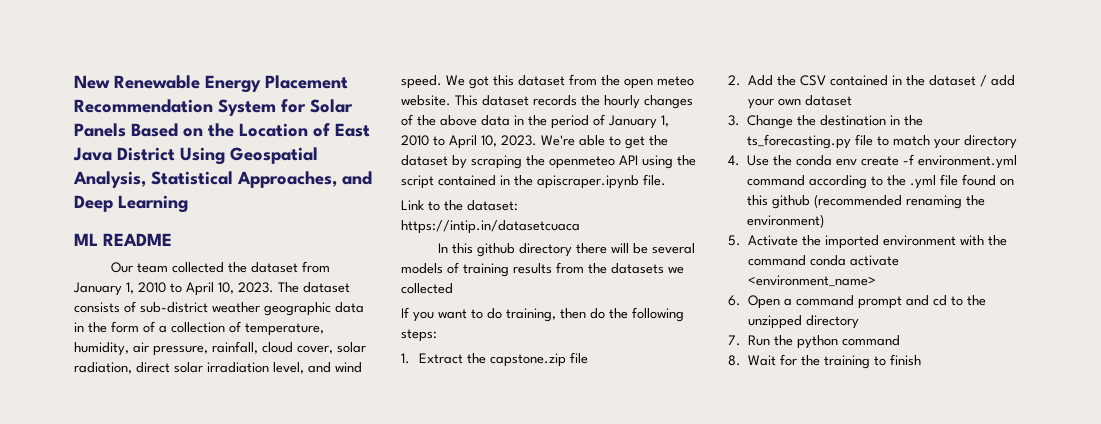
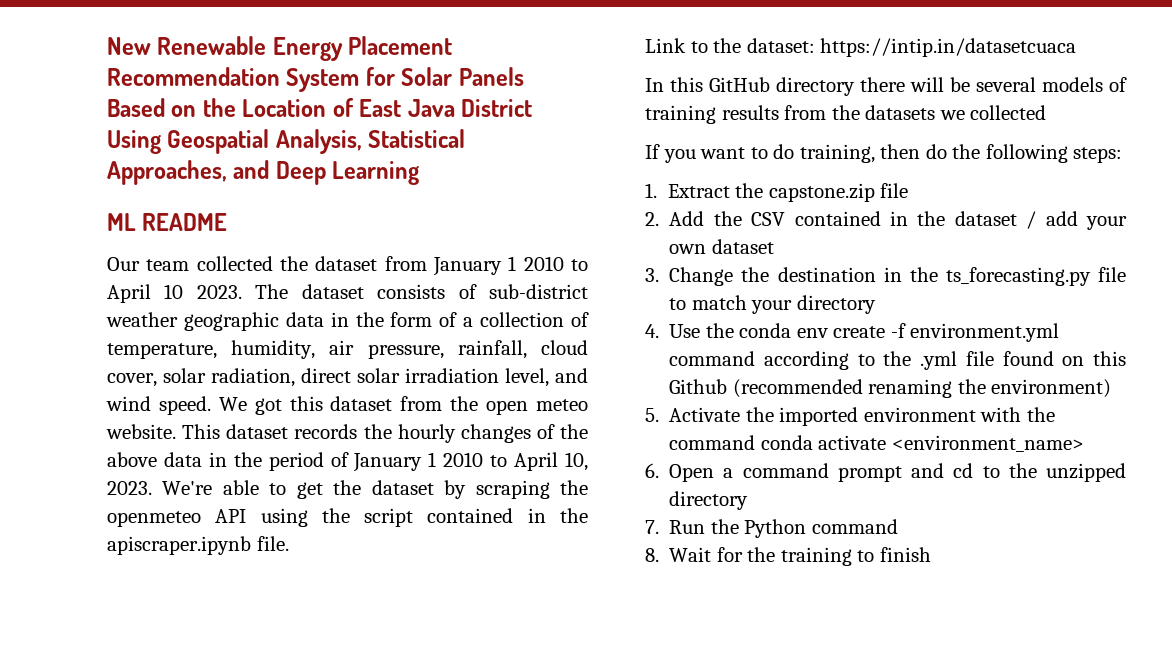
[126,282,234,296] 1, 2010 to April 10, -> [508,256,588,271] [107,284,184,303] 1 2010 to April 10
[661,115,669,127] 1, -> [428,452,437,467] 1
[476,243,515,257] github -> [709,77,770,92] GitHub
[772,195,811,209] github -> [669,379,728,394] Github
[797,335,839,349] python -> [744,519,807,538] Python

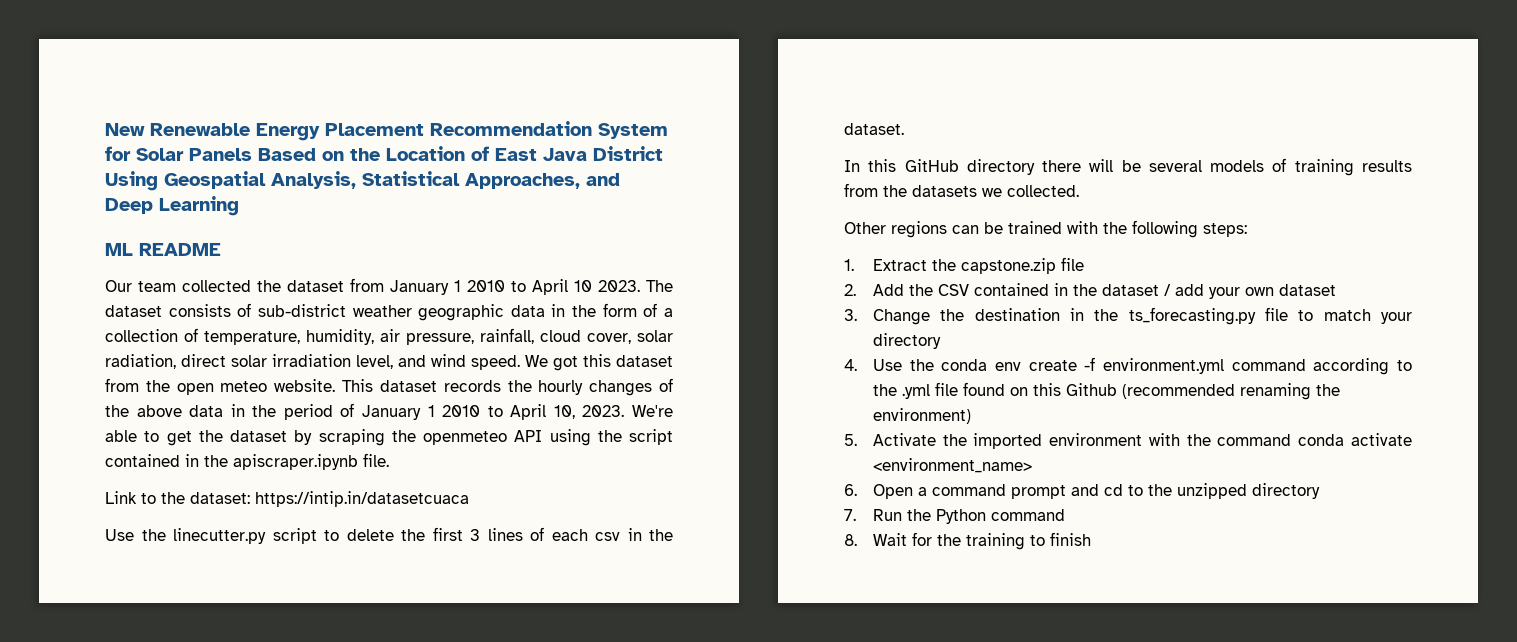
(1077, 47) none -> [105,527,673,544] [844,123,904,135] // Use the linecutter.py script to delete the first 3 lines of each csv in the dataset.
[970,105,1047,120] [645,144,947,163] collected // If you want to do training, then do -> [1007,185,1079,197] [844,221,1098,238] collected. // Other regions can be trained with

